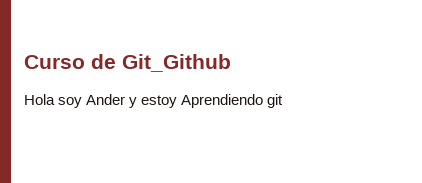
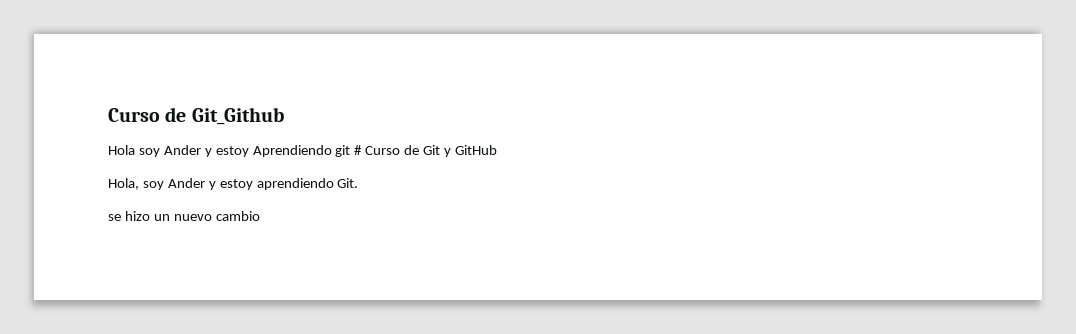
(284, 101) none -> [354,145,497,157] [108,178,359,190] [108,211,260,221] # Curso de Git y GitHub // Hola, soy Ander y estoy aprendiendo Git. // se hizo un nuevo cambio

